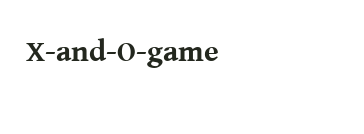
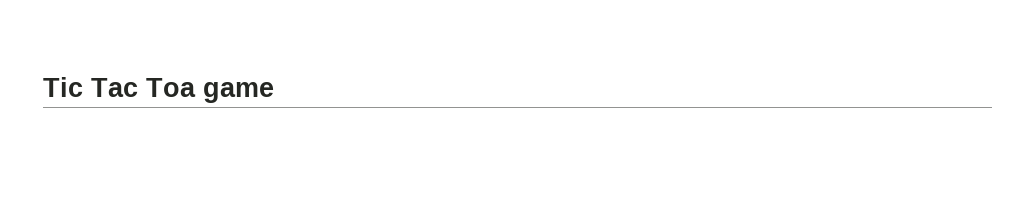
[26,38,219,68] X-and-O-game -> [43,77,274,103] Tic Tac Toa game

